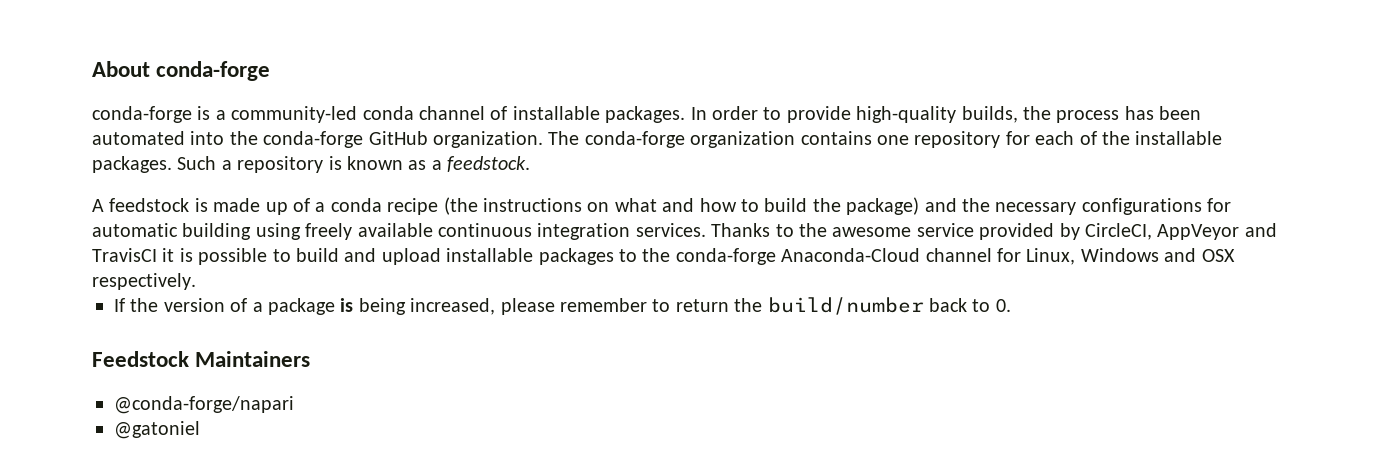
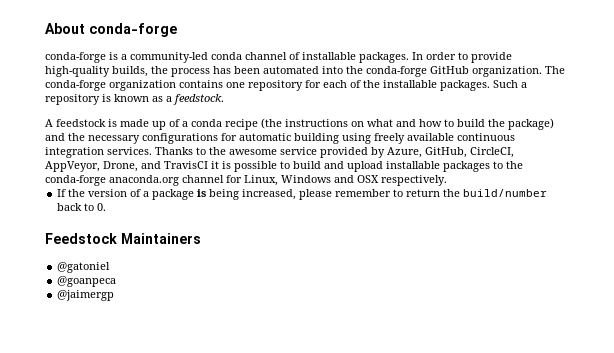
[1084,223,1240,240] CircleCI, AppVeyor -> [387,147,514,158] [45,161,138,172] Azure, GitHub, CircleCI, AppVeyor, Drone,
[781,248,921,262] Anaconda-Cloud -> [109,175,179,186] anaconda.org
[114,396,294,414] [114,421,200,439] @conda-forge/napari // @gatoniel -> [57,262,111,273] [57,276,117,287] [57,290,115,301] @gatoniel // @goanpeca // @jaimergp

